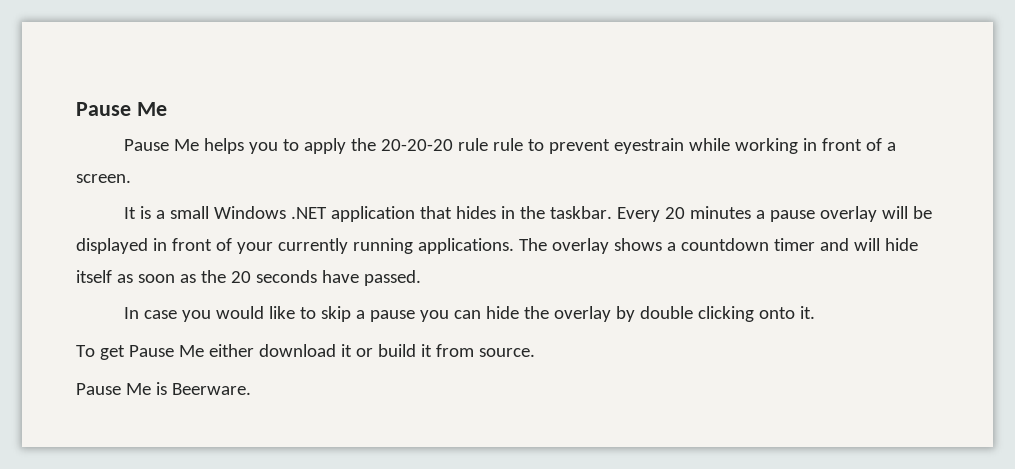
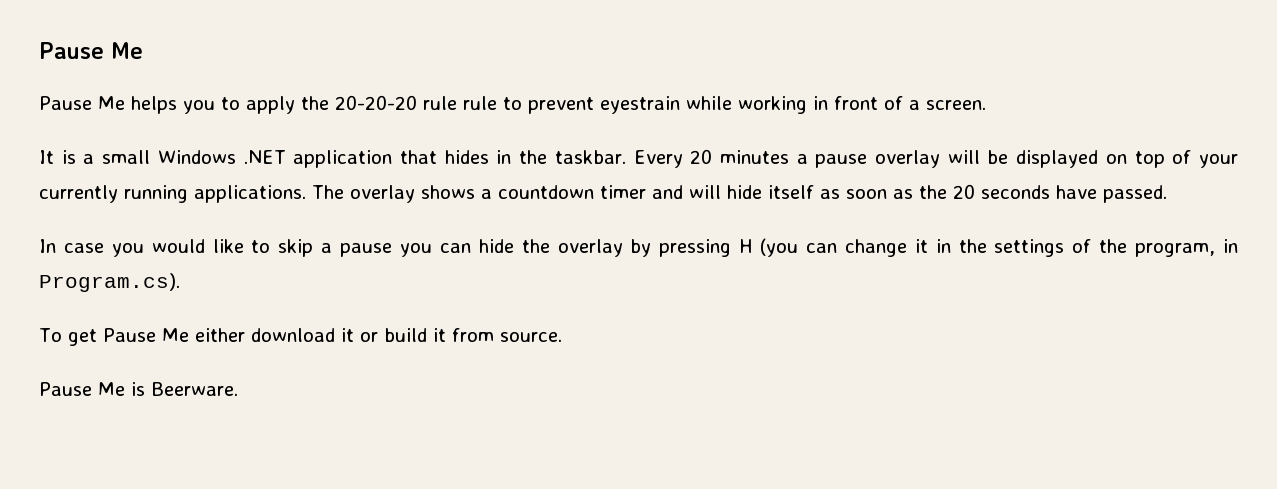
[152,238,212,251] in front -> [1105,151,1165,168] on top
[639,306,815,322] double clicking onto it. -> [659,238,1239,257] [39,273,180,292] pressing H (you can change it in the settings of the program, in Program.cs).

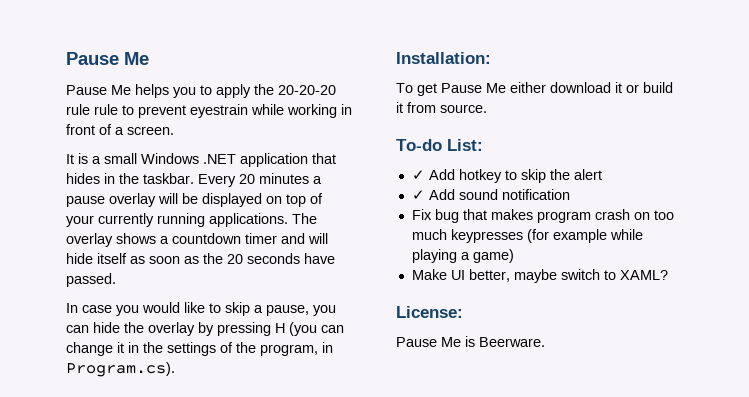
[340,243,393,257] pause -> [266,305,309,316] pause,
(180, 282) none -> [396,52,491,64] // Installation:
(562, 337) none -> [396,139,483,151] [411,169,602,183] [411,189,570,200] [411,209,674,223] [411,229,643,243] [411,249,514,263] [411,269,668,283] [396,306,463,318] // To-do List: // ✓ Add hotkey to skip the alert // ✓ Add sound notification // Fix bug that makes program crash on too much keypresses (for example while playing a game) // Make UI better, maybe switch to XAML? // License:

